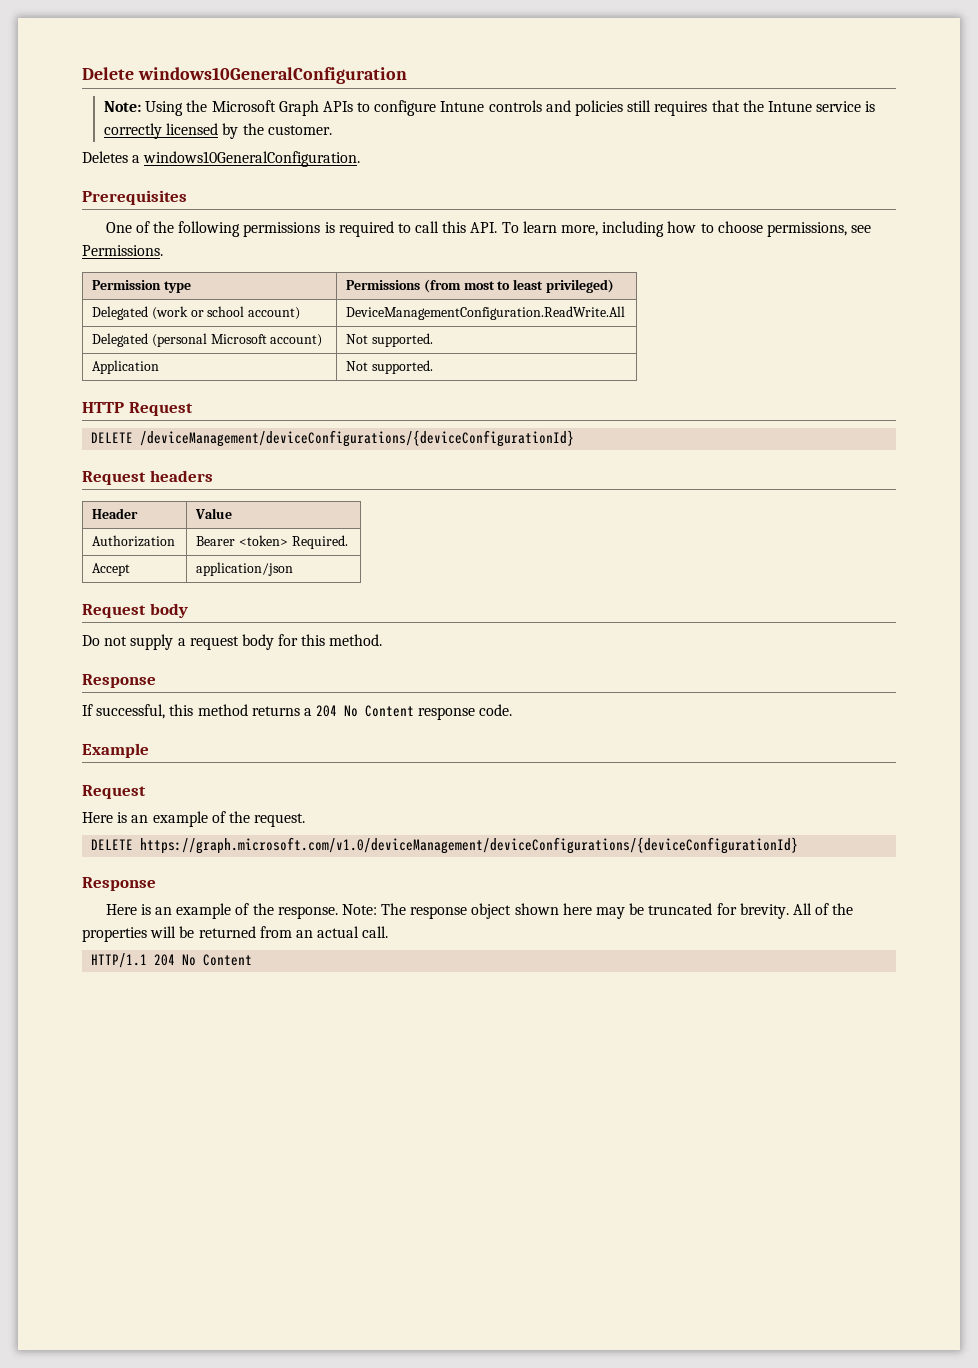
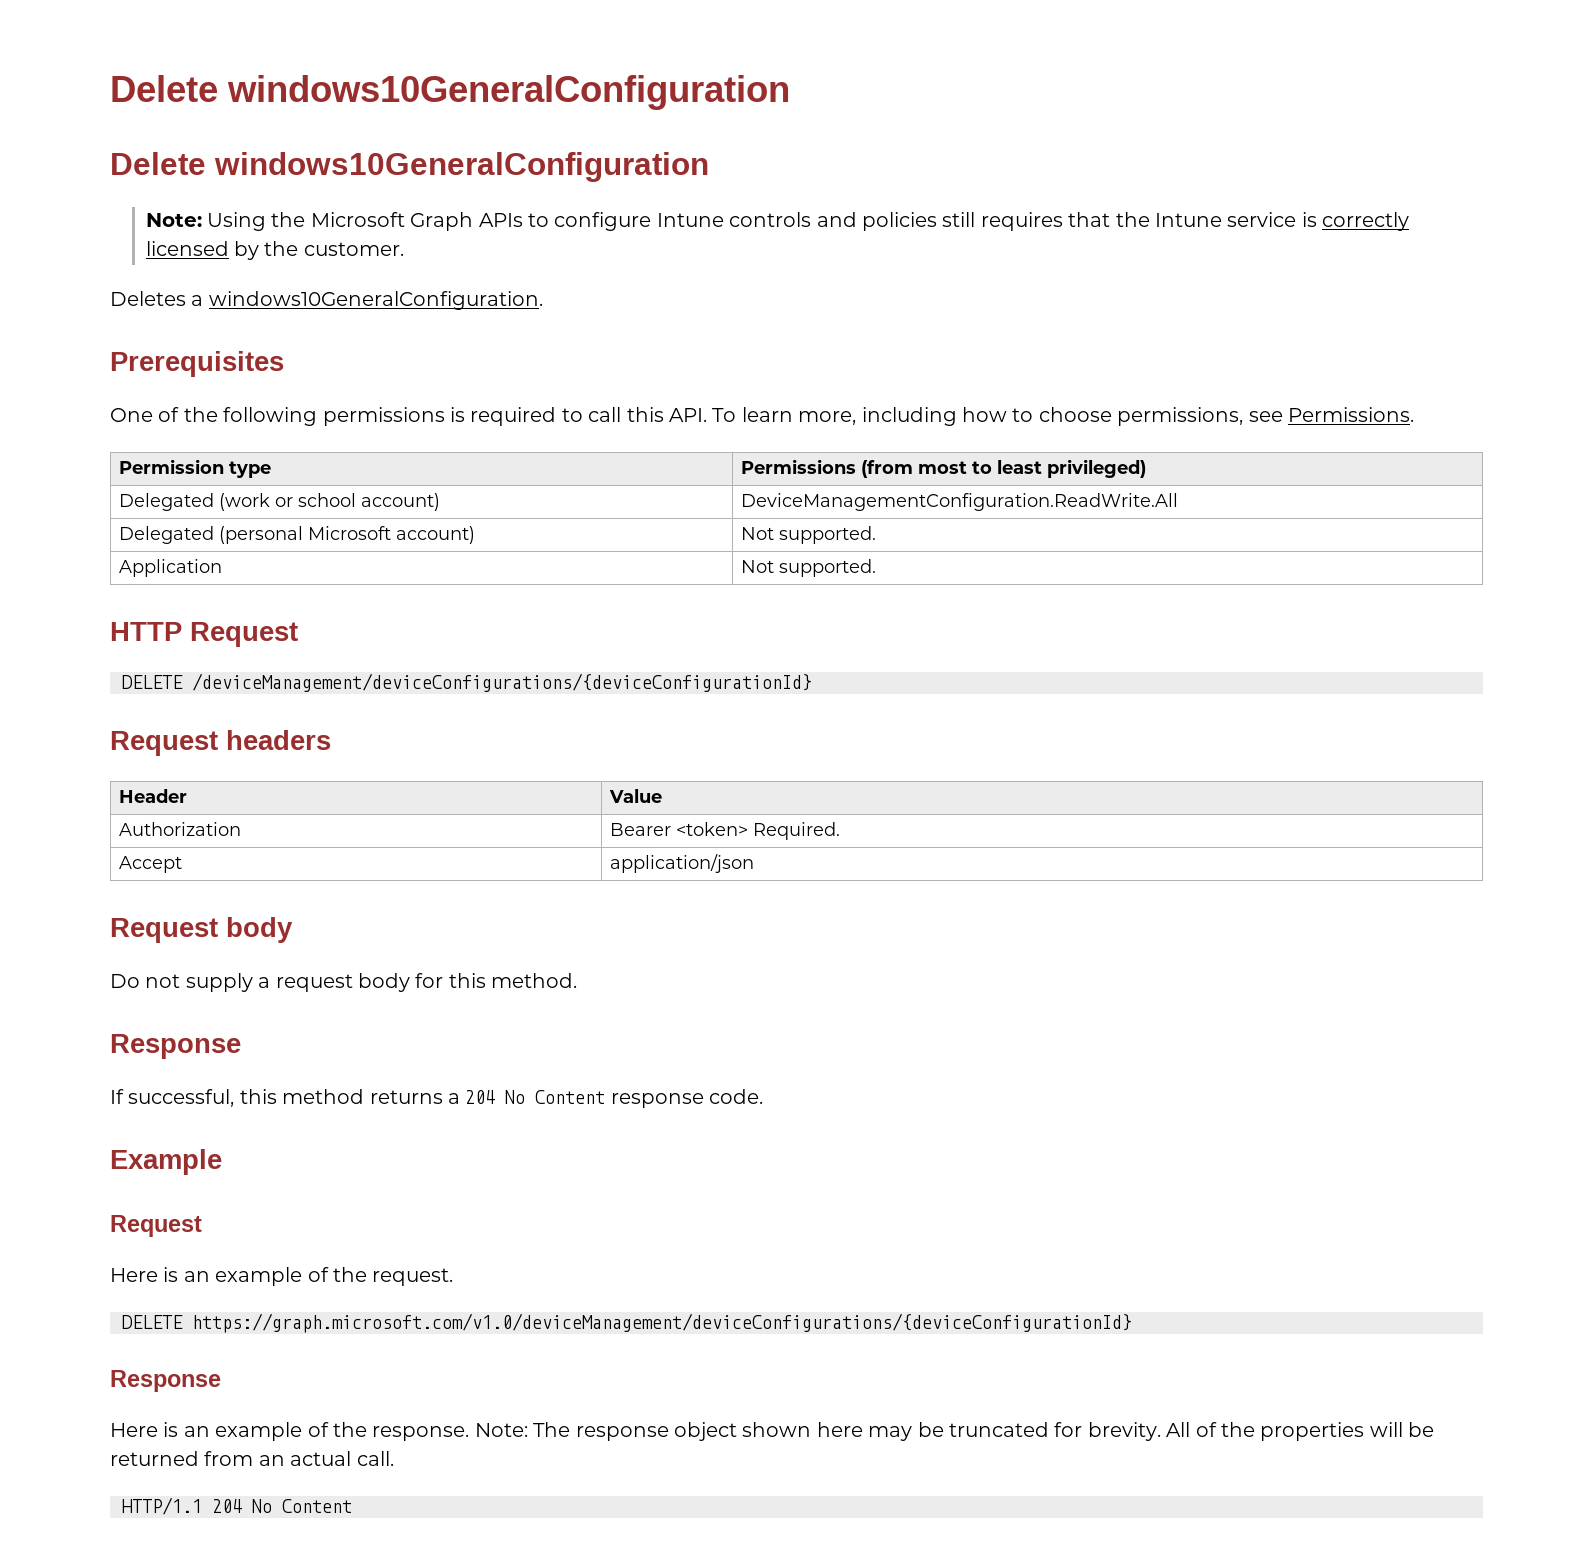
[82,67,407,84] Delete windows10GeneralConfiguration -> [110,75,790,110] [110,152,709,182] Delete windows10GeneralConfiguration // Delete windows10GeneralConfiguration

